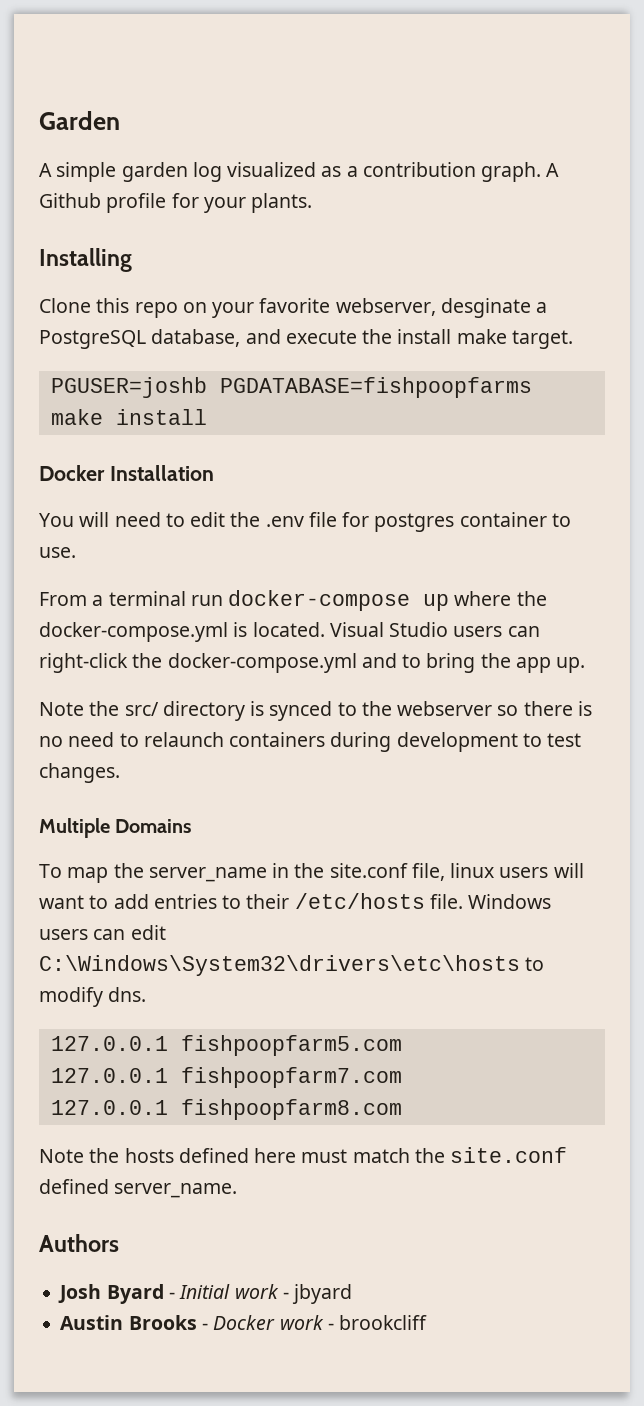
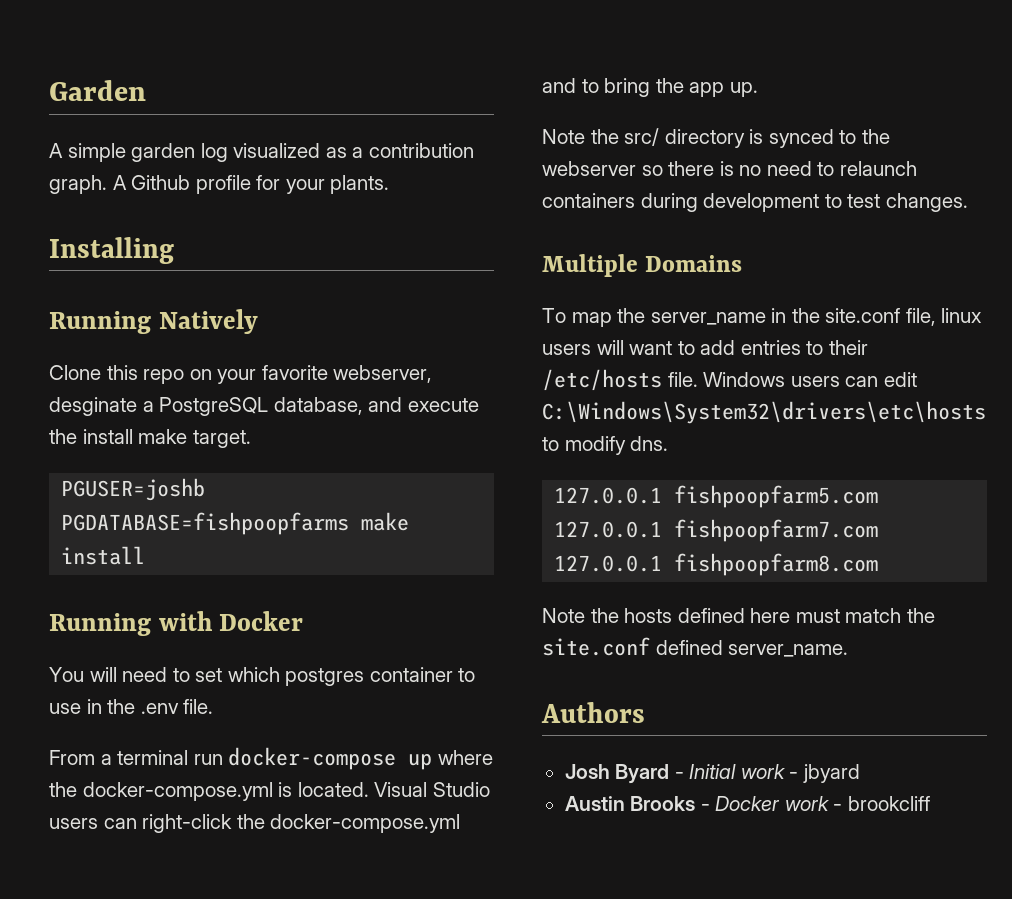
(132, 260) none -> [49,309,258,334] // Running Natively
[39,465,214,481] Docker Installation -> [49,611,304,636] Running with Docker
[190,512,571,532] [39,547,76,558] edit the .env file for postgres container to use. -> [195,667,476,686] [49,699,214,714] set which postgres container to use in the .env file.

